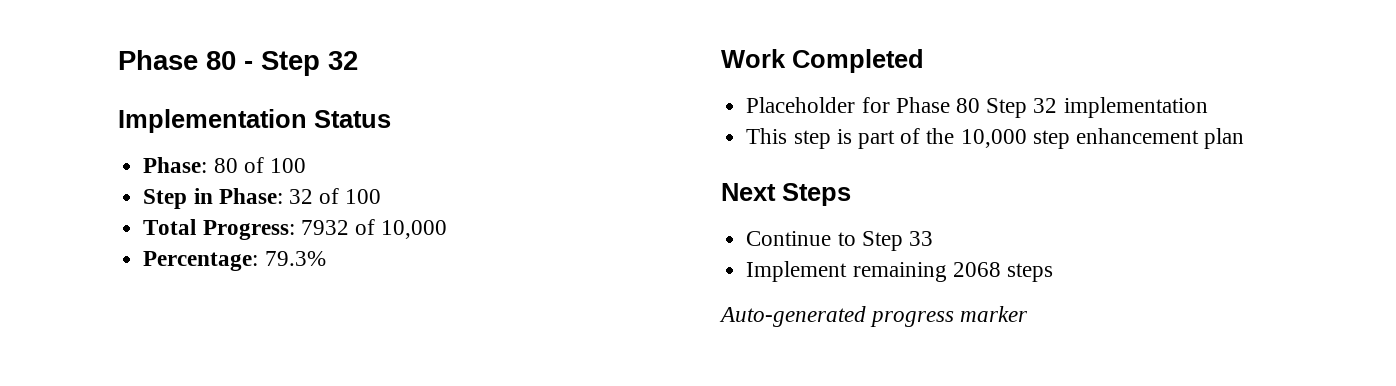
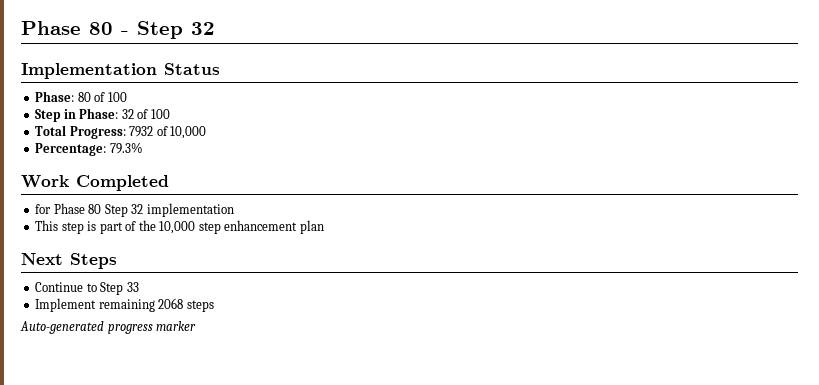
[746,97,856,113] Placeholder -> (169, 183) none

